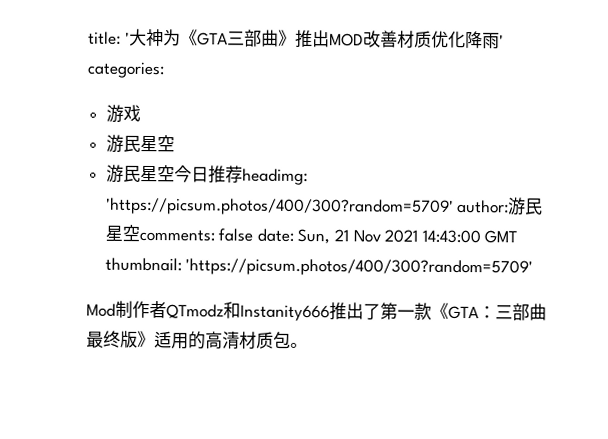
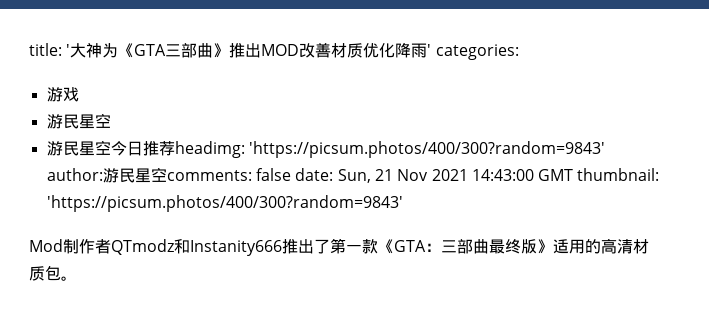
[105,197,454,216] 'https://picsum.photos/400/300?random=5709' -> [248,141,605,158] 'https://picsum.photos/400/300?random=9843'
[185,258,534,277] 'https://picsum.photos/400/300?random=5709' -> [46,195,403,212] 'https://picsum.photos/400/300?random=9843'

